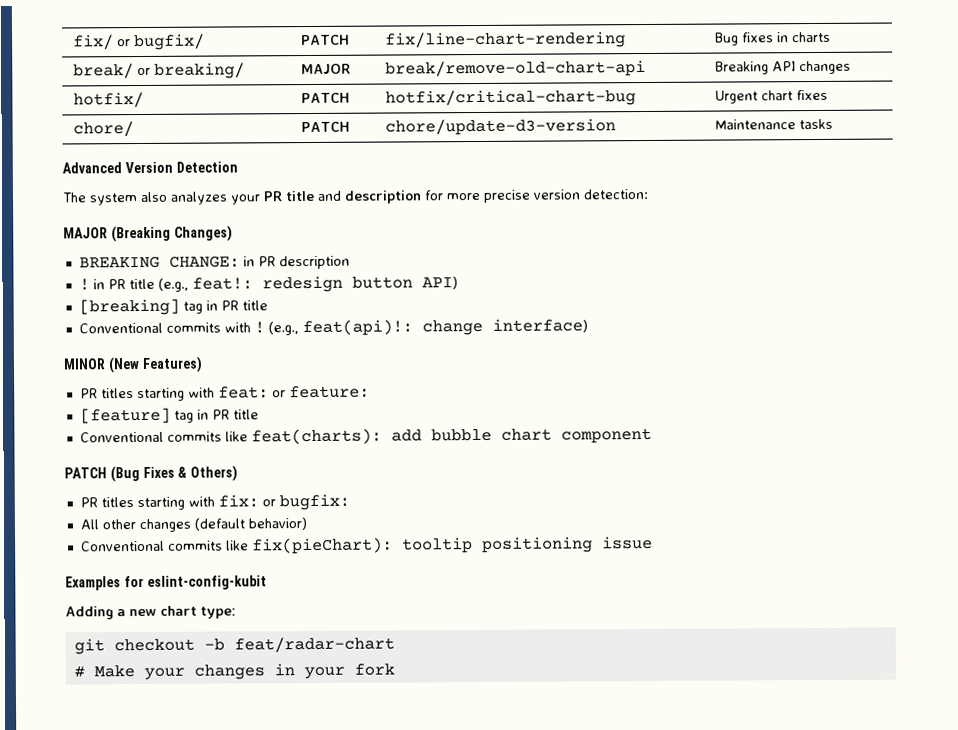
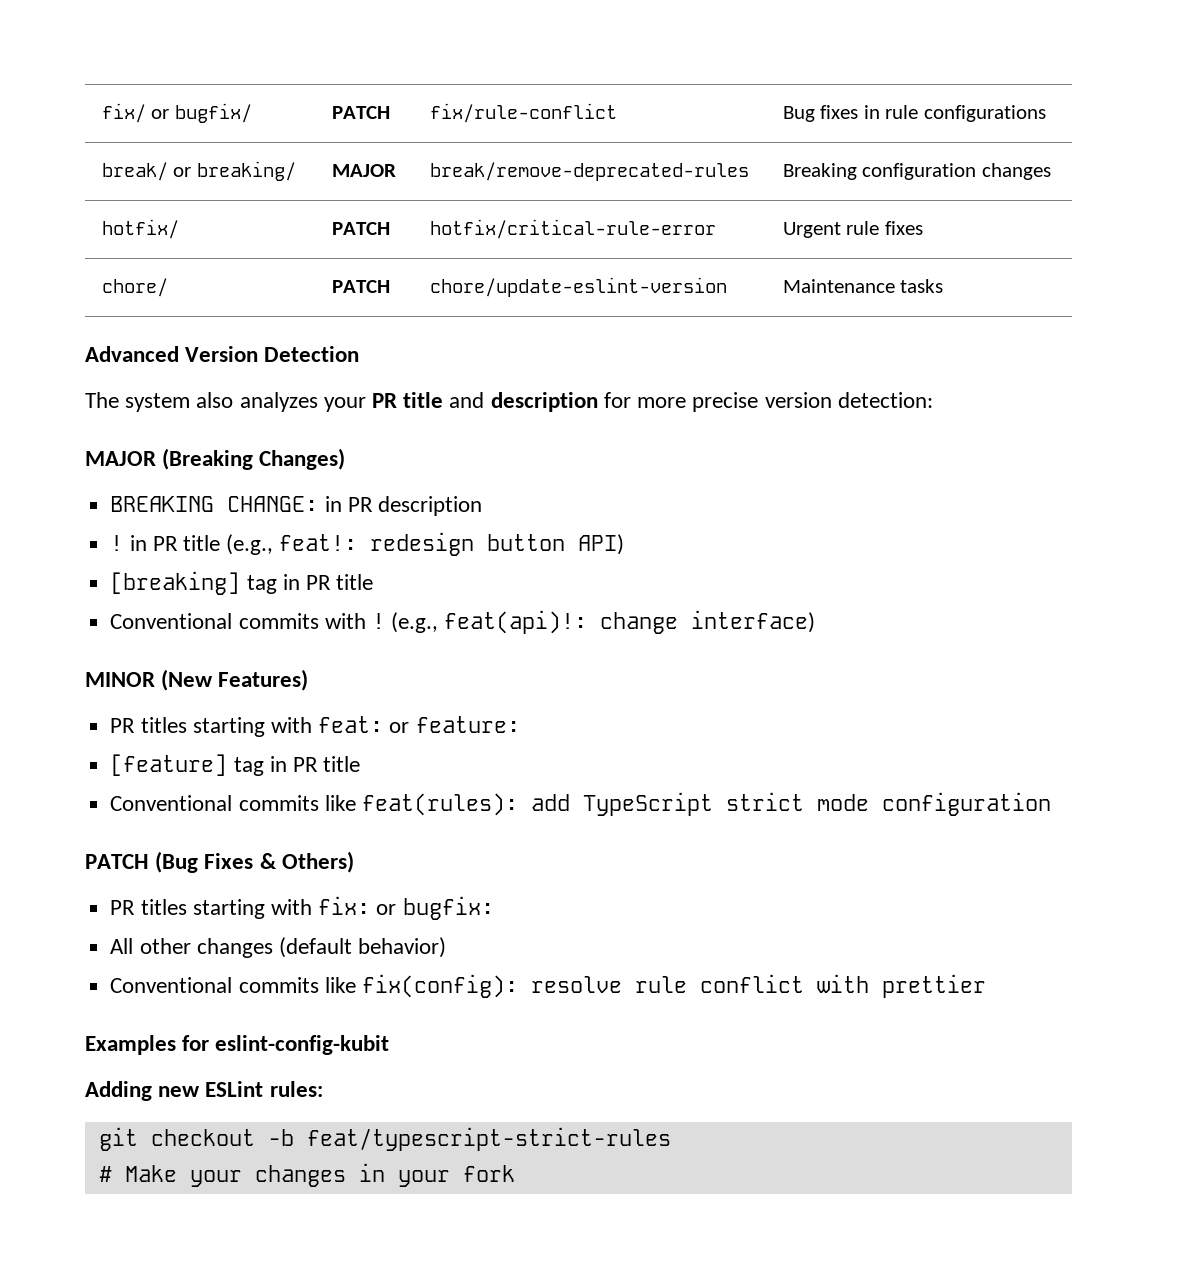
[385,31,627,49] fix/line-chart-rendering -> [429,103,617,123] fix/rule-conflict
[792,31,832,43] charts -> [885,105,1046,122] rule configurations
[385,60,647,78] break/remove-old-chart-api -> [429,162,749,181] break/remove-deprecated-rules
[772,61,797,72] API -> [862,163,977,180] configuration
[385,89,637,107] hotfix/critical-chart-bug -> [429,219,716,239] hotfix/critical-rule-error
[761,90,794,101] chart -> [846,221,880,235] rule
[385,118,617,136] chore/update-d3-version -> [429,277,727,297] chore/update-eslint-version
[250,427,652,445] feat(charts): add bubble chart component -> [361,792,1051,816] feat(rules): add TypeScript strict mode configuration
[251,535,653,555] fix(pieChart): tooltip positioning issue -> [361,974,986,998] fix(config): resolve rule conflict with prettier
[117,605,236,619] a new chart type: -> [158,1081,323,1097] new ESLint rules:
[233,636,395,653] feat/radar-chart -> [306,1127,671,1151] feat/typescript-strict-rules

